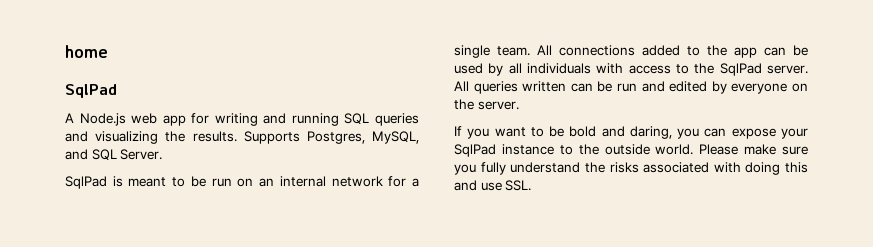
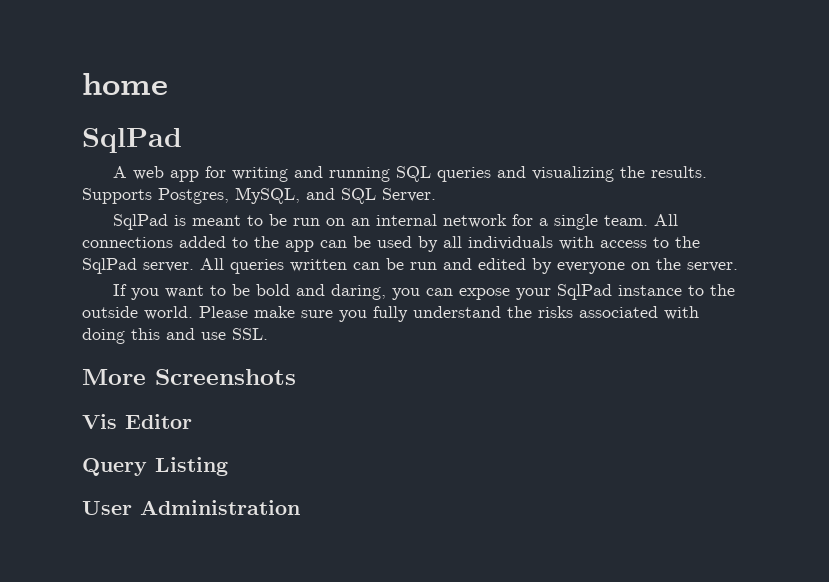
[79,113,126,126] Node.js -> (127, 172) none
(532, 185) none -> [82,369,296,385] [82,414,192,429] [82,457,228,476] [82,500,300,515] // More Screenshots // Vis Editor // Query Listing // User Administration

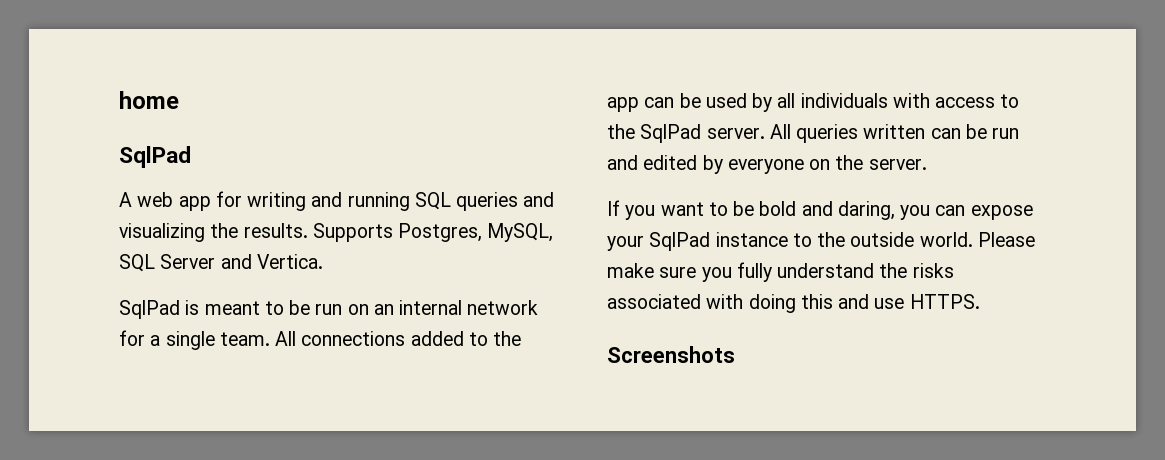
[306,188,436,204] and SQL Server. -> [119,254,323,272] SQL Server and Vertica.
[232,328,268,340] [82,369,146,385] SSL. // More -> [909,294,980,309] HTTPS. //
[82,414,192,429] [82,457,228,476] [82,500,300,515] // Vis Editor // Query Listing // User Administration -> (735, 354) none

